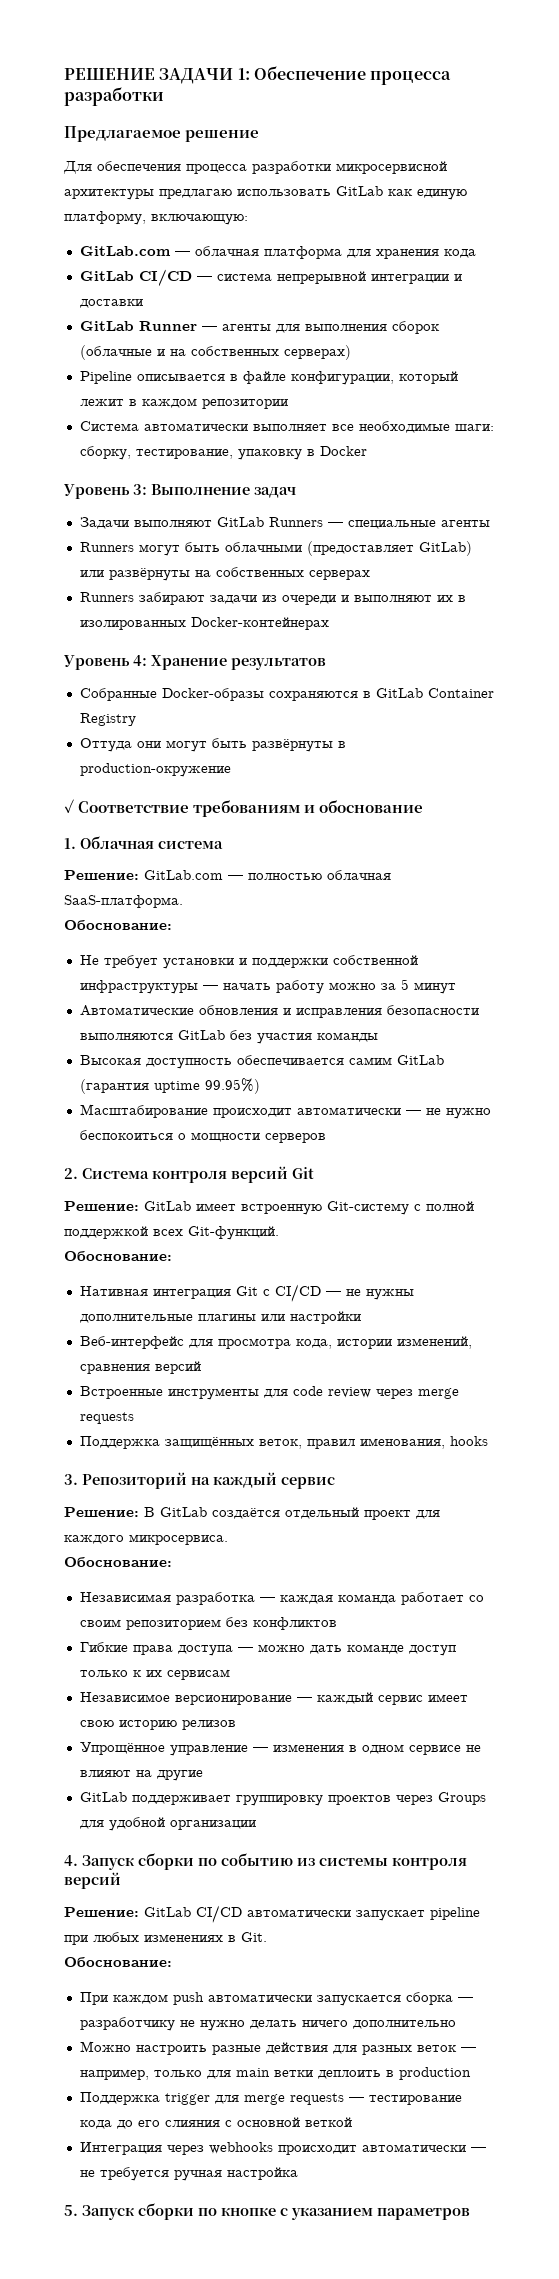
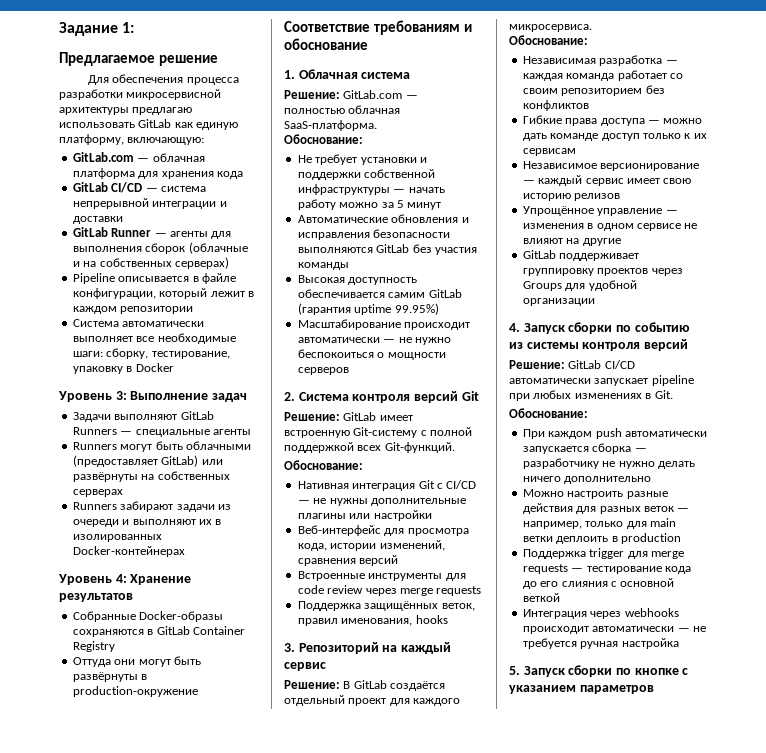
[64,68,234,84] РЕШЕНИЕ ЗАДАЧИ -> [59,22,118,36] Задание
[253,66,452,85] [64,87,164,106] Обеспечение процесса разработки -> (135, 27) none
[64,799,74,813] ✓ -> (198, 691) none

